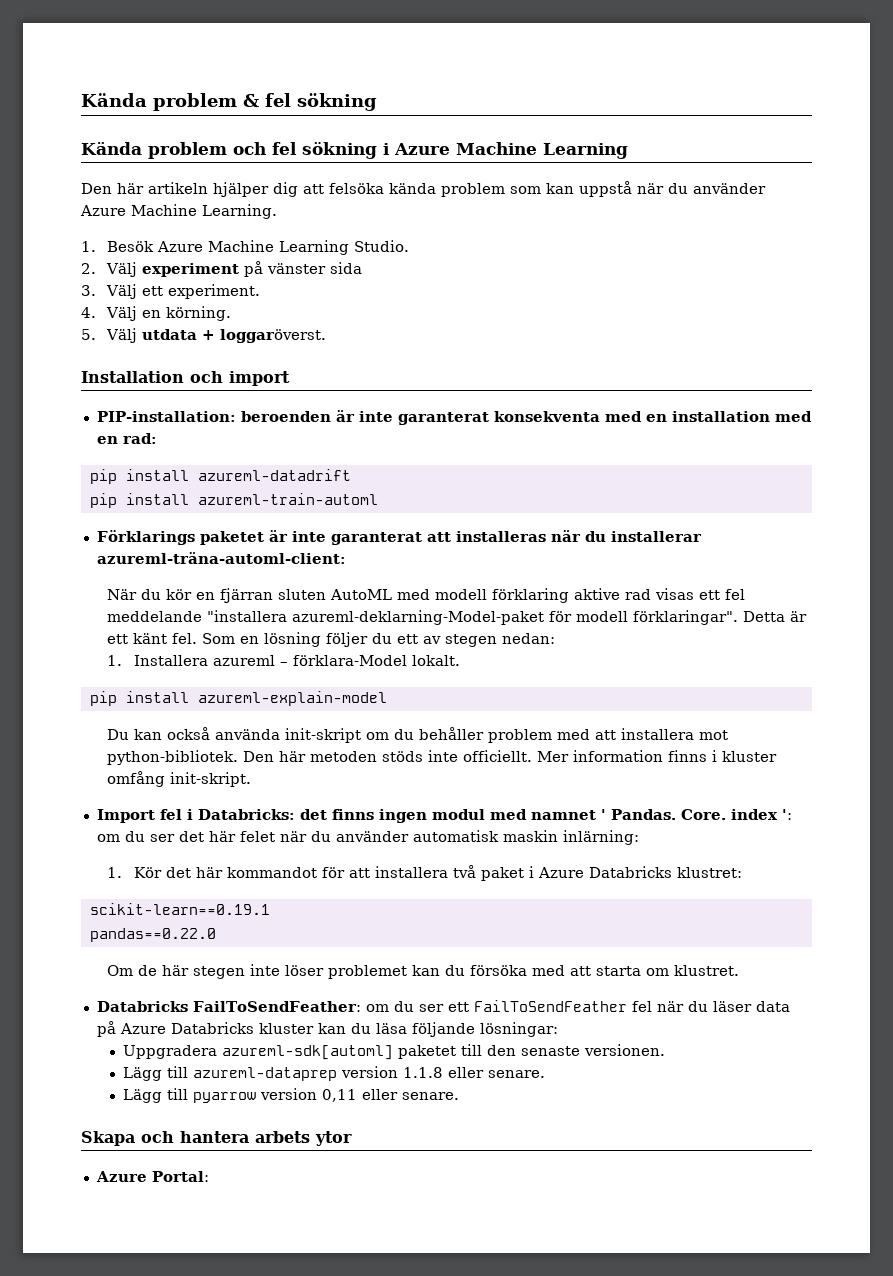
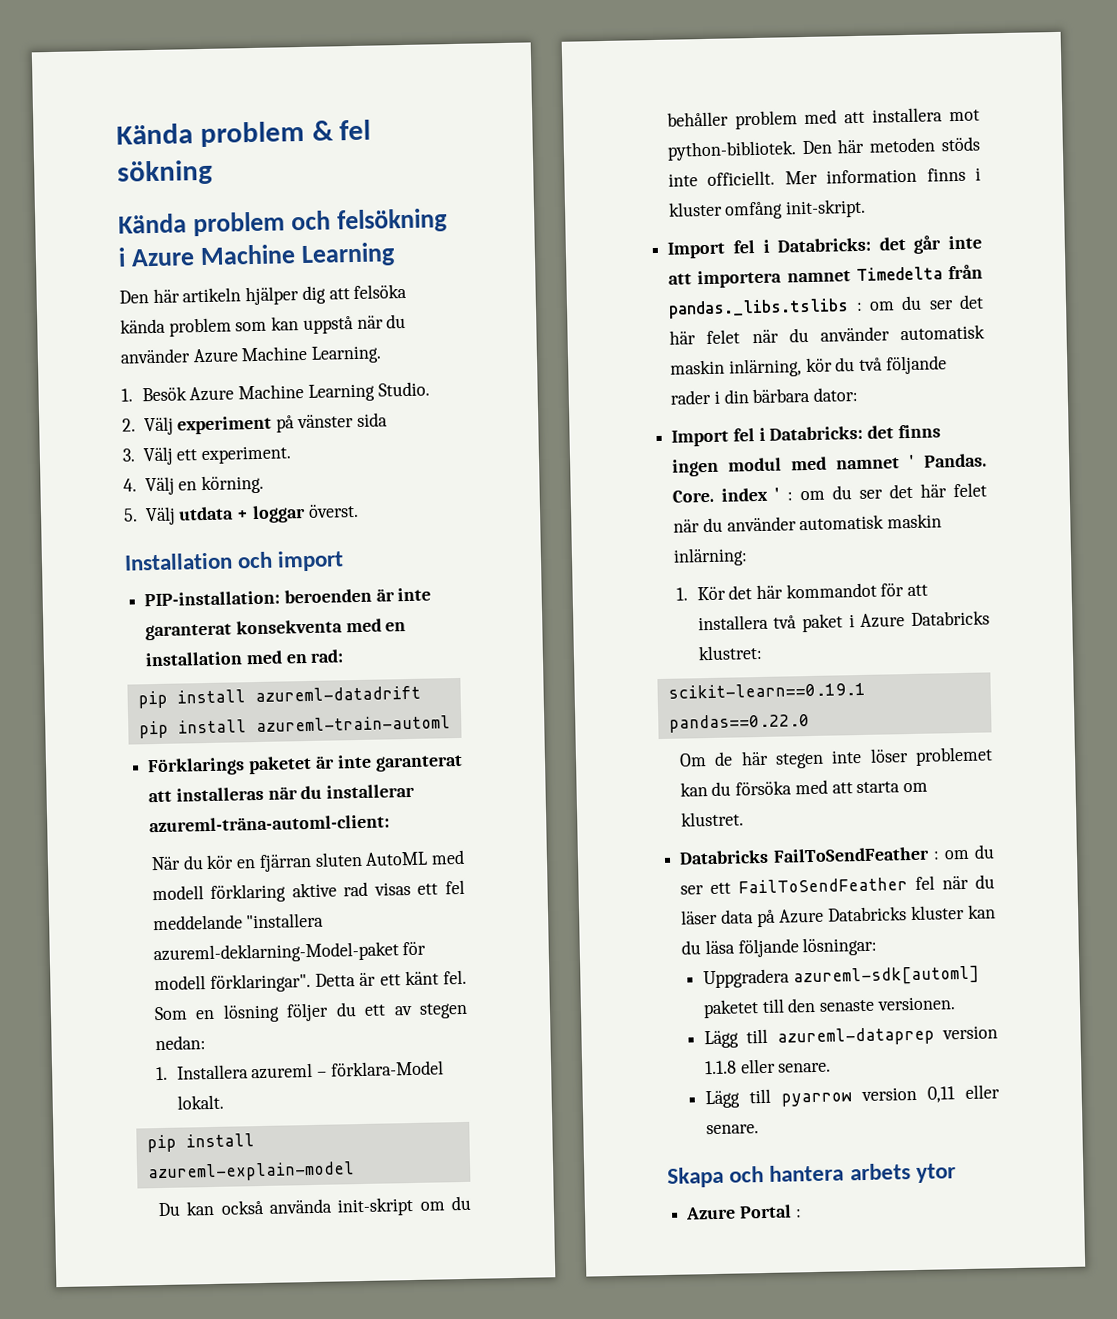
[272,142,377,159] fel sökning -> [336,208,448,234] felsökning
[220,329,327,343] loggaröverst. -> [251,503,359,524] loggar överst.
(252, 779) none -> [667,235,982,259] [668,264,983,289] [668,294,984,319] [669,324,985,345] [670,355,947,378] [670,386,859,405] // Import fel i Databricks: det går inte att importera namnet Timedelta från pandas._libs.tslibs : om du ser det här felet när du använder automatisk maskin inlärning, kör du två följande rader i din bärbara dator:
[781,809,792,820] ': -> [774,487,794,501] ' :
[192,1001,361,1012] FailToSendFeather: -> [773,846,941,863] FailToSendFeather :
[151,1171,209,1182] Portal: -> [738,1204,802,1219] Portal :

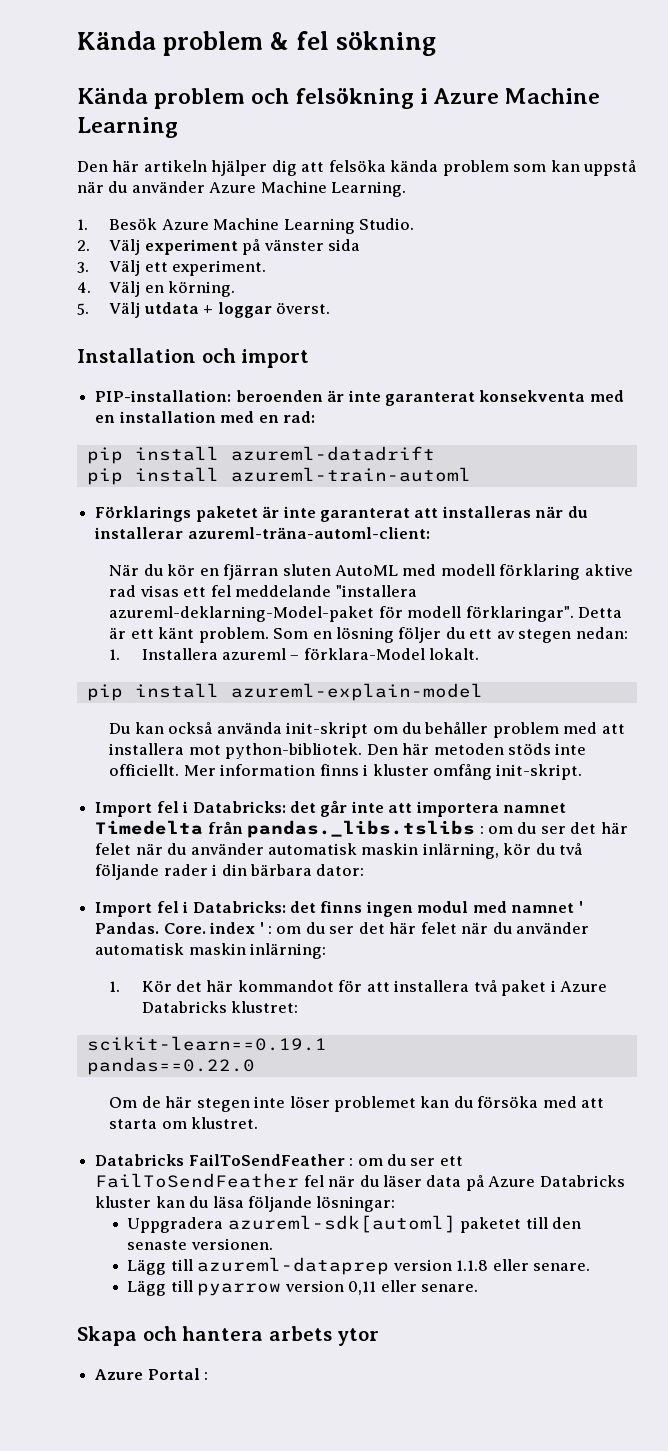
[442,969,467,985] fel. -> [198,627,269,643] problem.

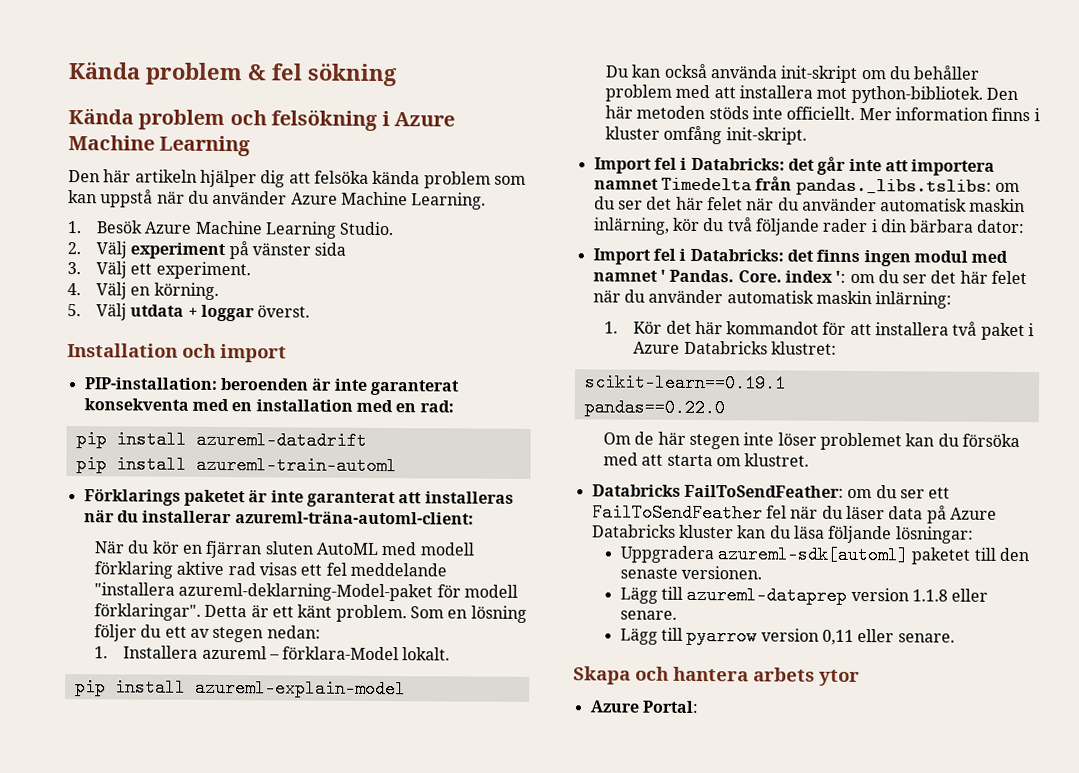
[247,820,484,838] pandas._libs.tslibs : -> [795,178,992,196] pandas._libs.tslibs:
[259,922,272,934] ' : -> [835,270,847,283] ':
[188,1154,354,1166] FailToSendFeather : -> [683,484,844,498] FailToSendFeather:
[147,1368,209,1380] Portal : -> [641,700,699,714] Portal:

